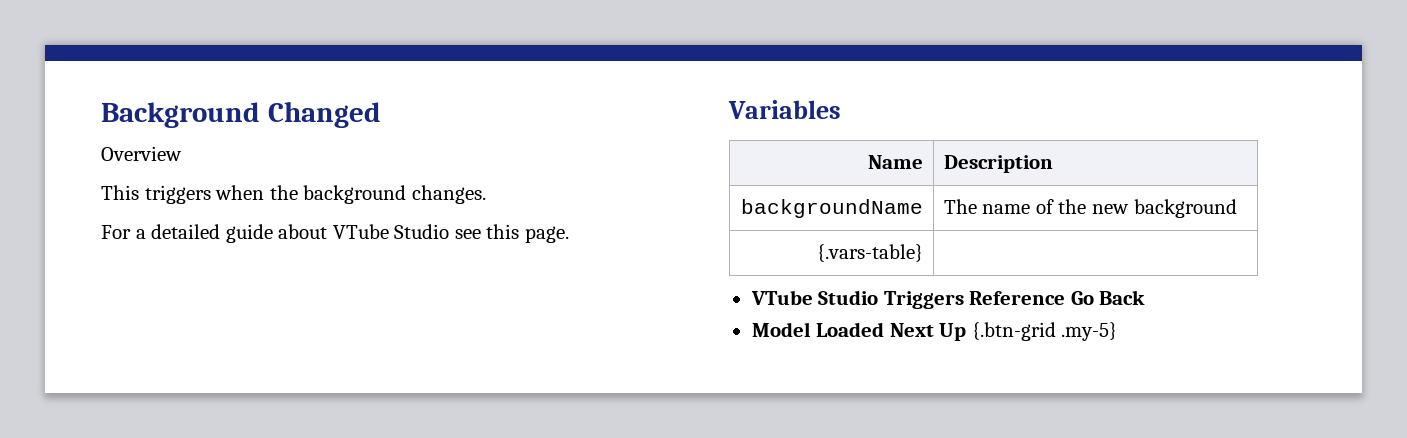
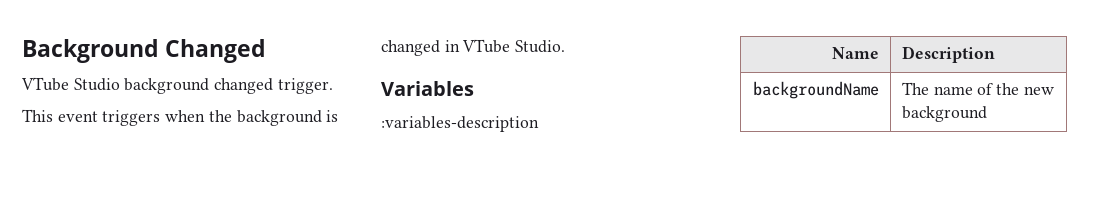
[101,146,182,161] Overview -> [21,77,333,94] VTube Studio background changed trigger.
(139, 192) none -> [57,111,98,122] event
[411,185,486,204] [101,224,569,243] changes. // For a detailed guide about VTube Studio see this page. -> [326,110,339,122] [381,39,566,56] is changed in VTube Studio.
(841, 109) none -> [381,116,539,132] // :variables-description
[817,244,924,262] [750,290,1146,309] [751,322,1118,341] // {.vars-table} | // VTube Studio Triggers Reference Go Back // Model Loaded Next Up {.btn-grid .my-5} -> (987, 114) none

